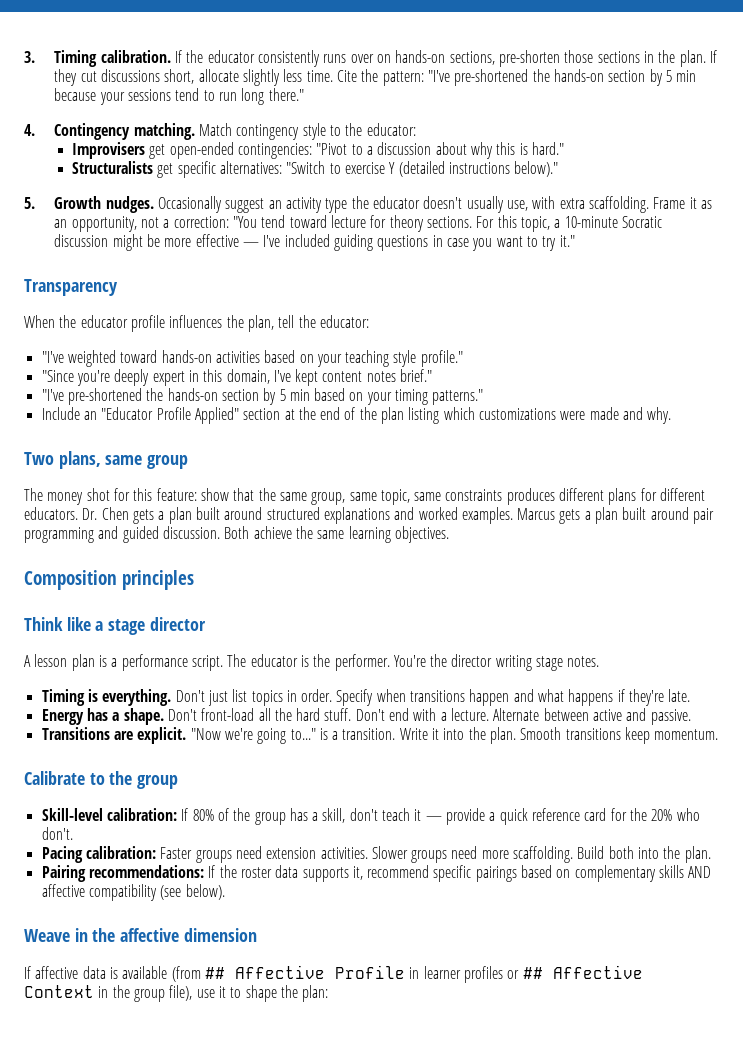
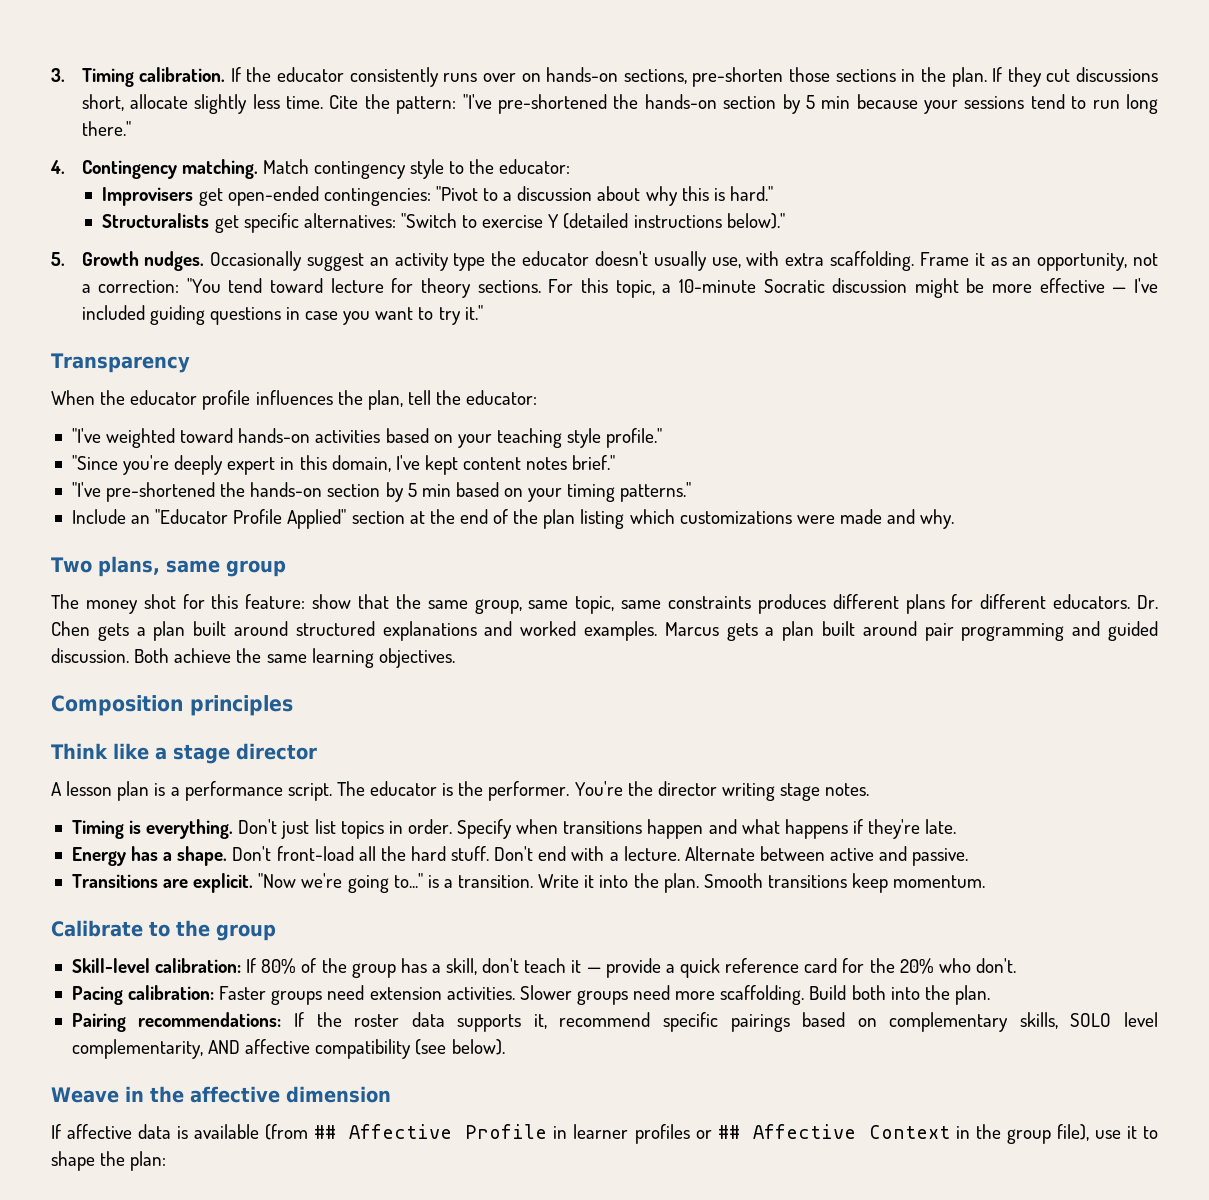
[659,865,685,878] skills -> [1019,1012,1158,1029] [71,1039,203,1059] skills, SOLO level complementarity,

